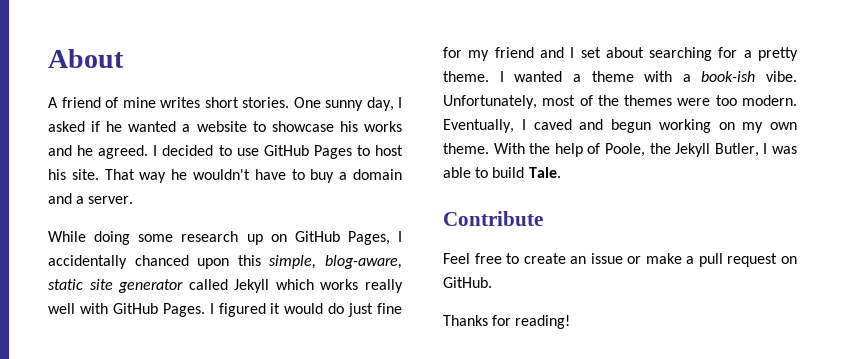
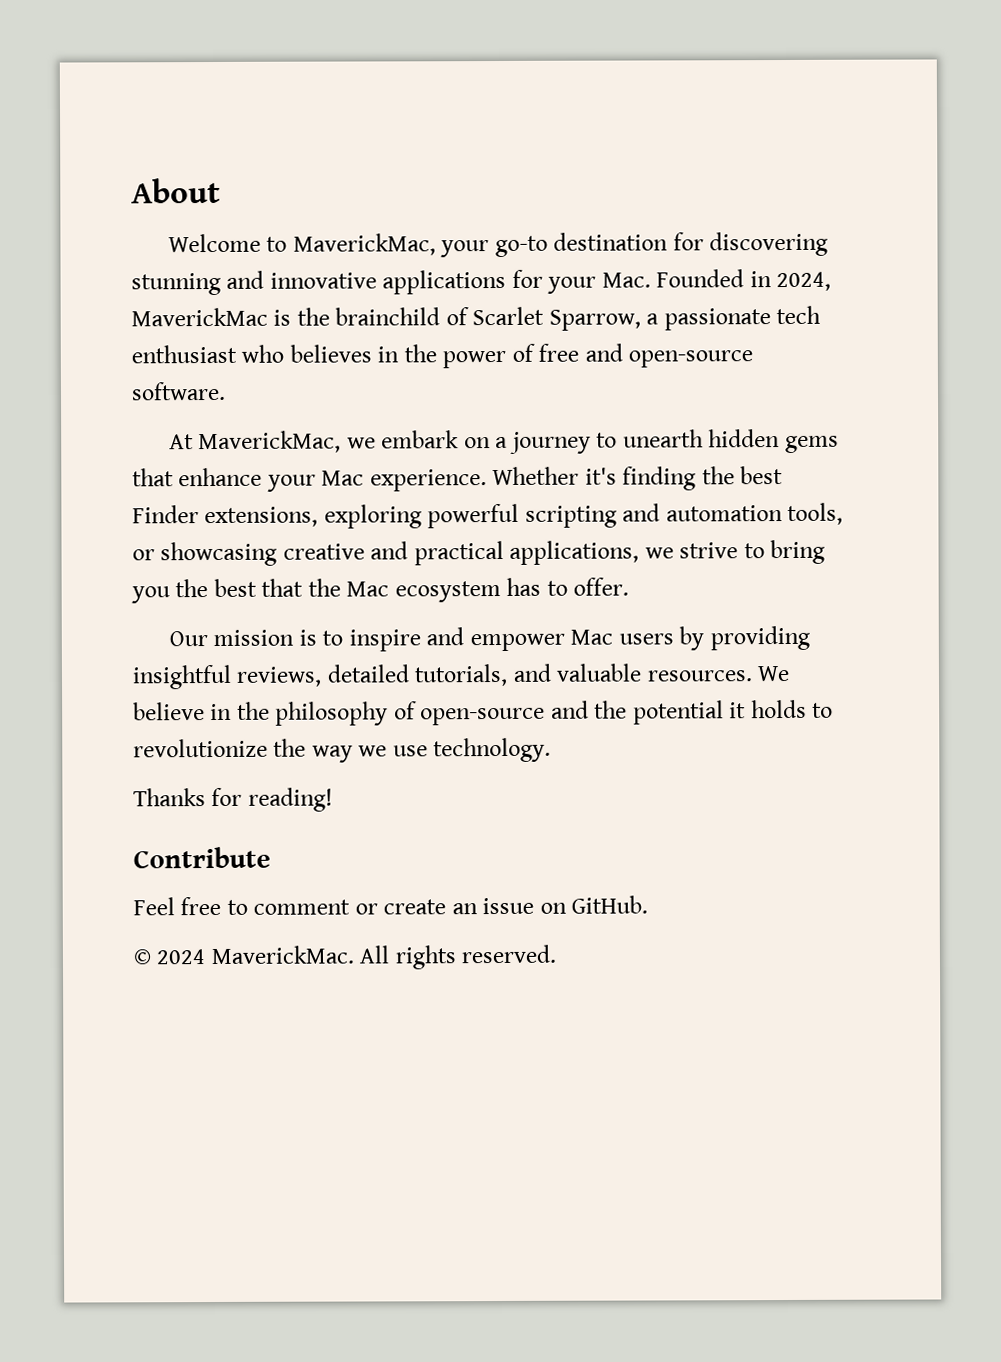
[48,97,402,111] [48,121,402,132] [48,145,403,159] [48,169,403,183] [48,193,134,204] [48,231,402,245] [48,255,402,269] [48,279,403,293] [48,303,402,317] [443,47,798,61] [443,71,797,82] [443,95,797,109] [443,119,797,133] [443,143,797,157] [443,167,561,178] A friend of mine writes short stories. One sunny day, I asked if he wanted a website to showcase his works and he agreed. I decided to use GitHub Pages to host his site. That way he wouldn't have to buy a domain and a server. // While doing some research up on GitHub Pages, I accidentally chanced upon this simple, blog-aware, static site generator called Jekyll which works really well with GitHub Pages. I figured it would do just fine for my friend and I set about searching for a pretty theme. I wanted a theme with a book-ish vibe. Unfortunately, most of the themes were too modern. Eventually, I caved and begun working on my own theme. With the help of Poole, the Jekyll Butler, I was able to build Tale. -> [167,231,829,258] [131,269,832,296] [131,305,822,331] [131,343,754,369] [131,381,226,401] [168,429,839,454] [132,466,784,492] [132,502,844,529] [132,539,826,567] [131,577,630,604] [168,625,810,652] [132,663,791,690] [133,699,834,726] [133,737,552,763] [133,787,333,812] Welcome to MaverickMac, your go-to destination for discovering stunning and innovative applications for your Mac. Founded in 2024, MaverickMac is the brainchild of Scarlet Sparrow, a passionate tech enthusiast who believes in the power of free and open-source software. // At MaverickMac, we embark on a journey to unearth hidden gems that enhance your Mac experience. Whether it's finding the best Finder extensions, exploring powerful scripting and automation tools, or showcasing creative and practical applications, we strive to bring you the best that the Mac ecosystem has to offer. // Our mission is to inspire and empower Mac users by providing insightful reviews, detailed tutorials, and valuable resources. We believe in the philosophy of open-source and the potential it holds to revolutionize the way we use technology. // Thanks for reading!
(520, 258) none -> [253,899,378,915] comment or
[627,253,797,267] [443,277,492,288] [443,315,571,329] or make a pull request on GitHub. // Thanks for reading! -> [539,895,649,914] [133,944,557,970] on GitHub. // © 2024 MaverickMac. All rights reserved.

